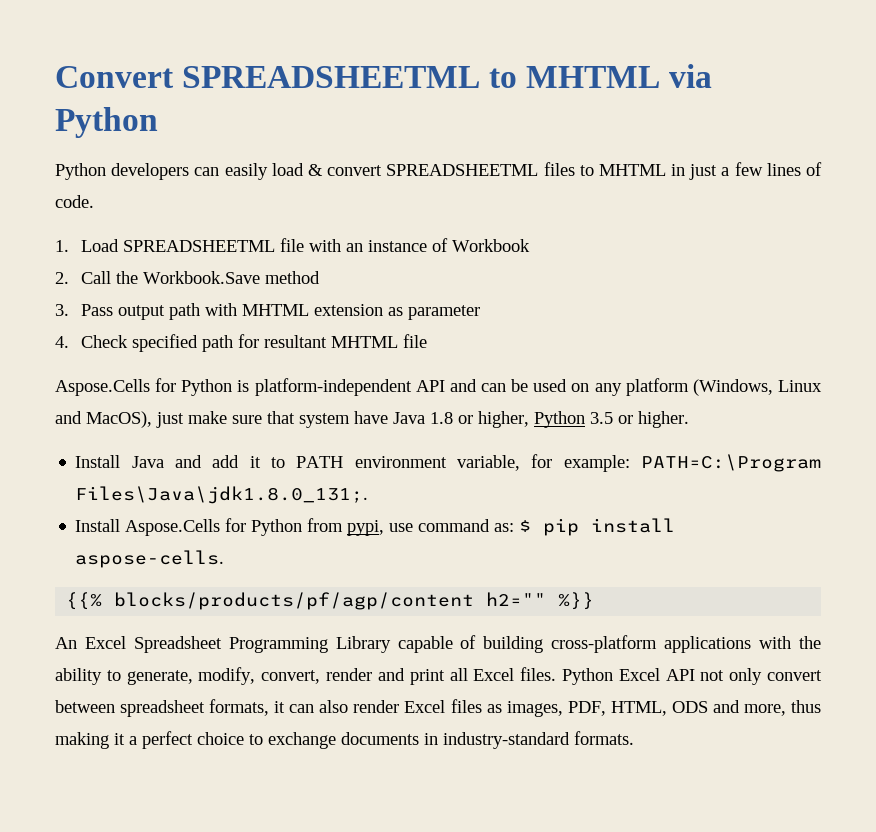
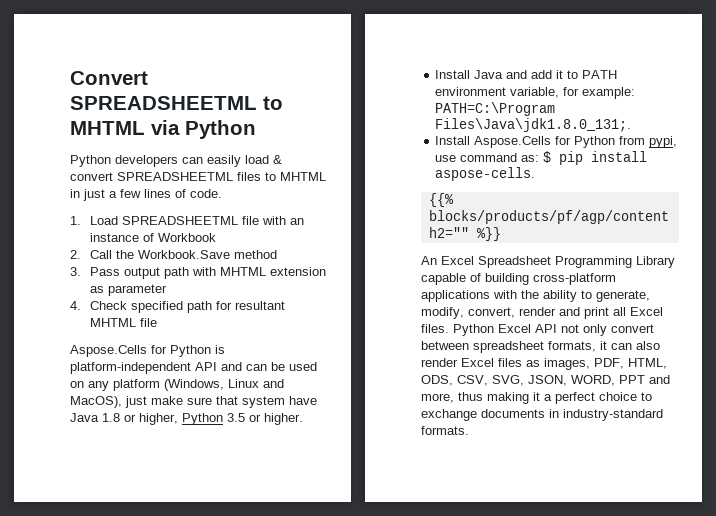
[671,701,708,713] ODS -> [421,375,645,386] ODS, CSV, SVG, JSON, WORD, PPT

